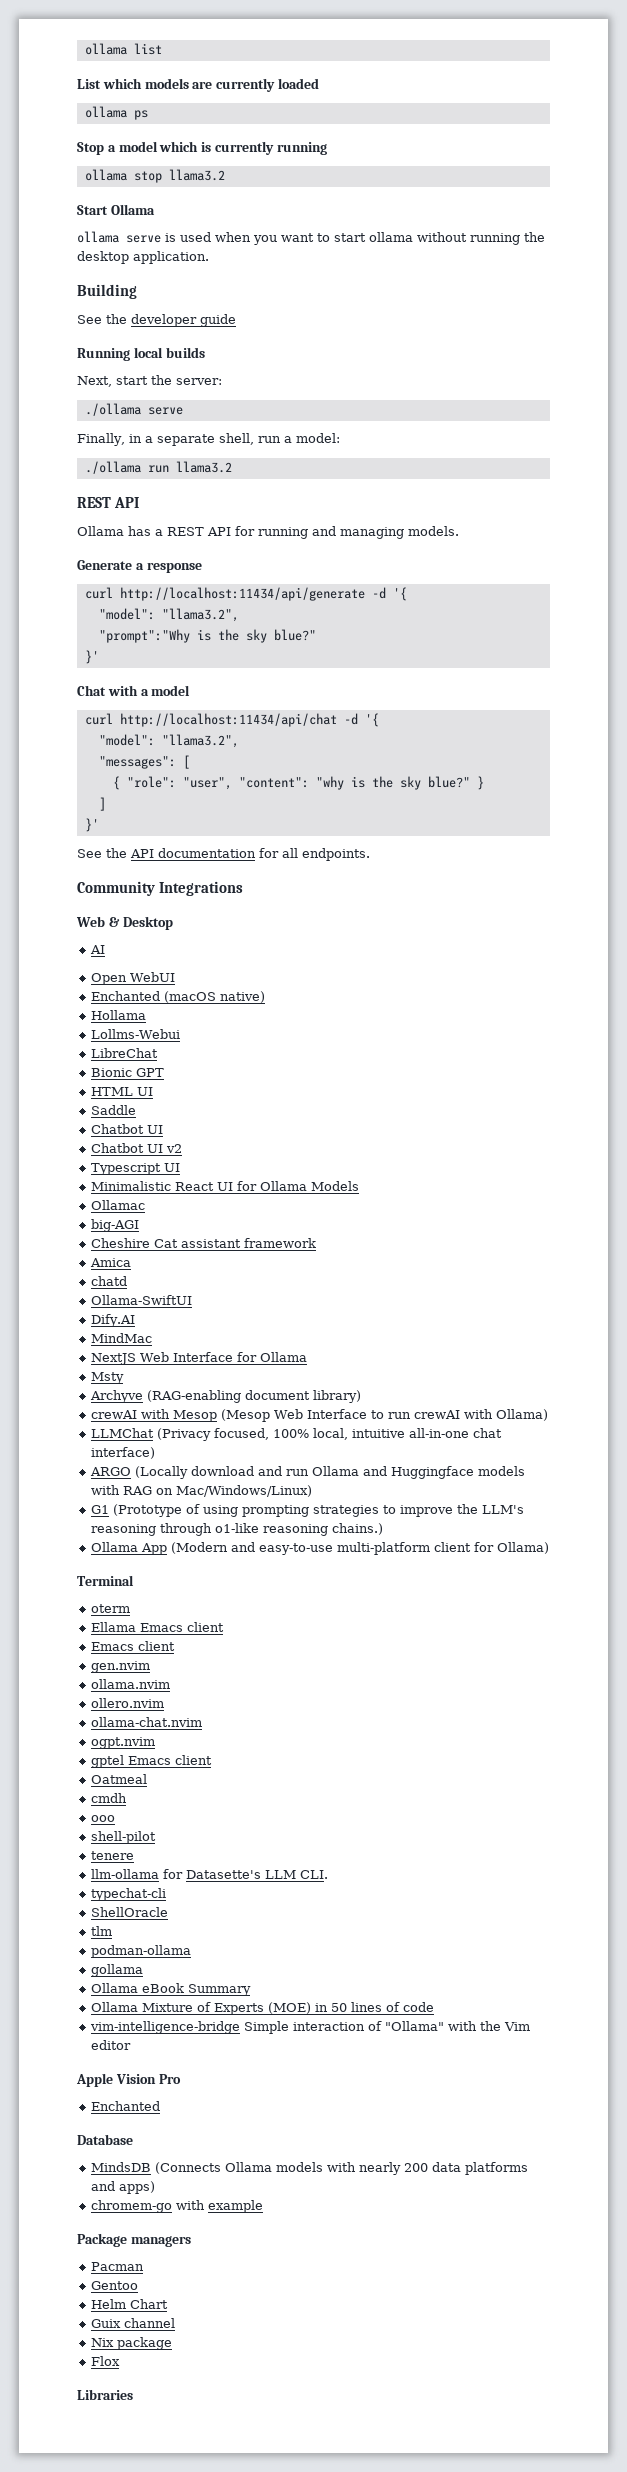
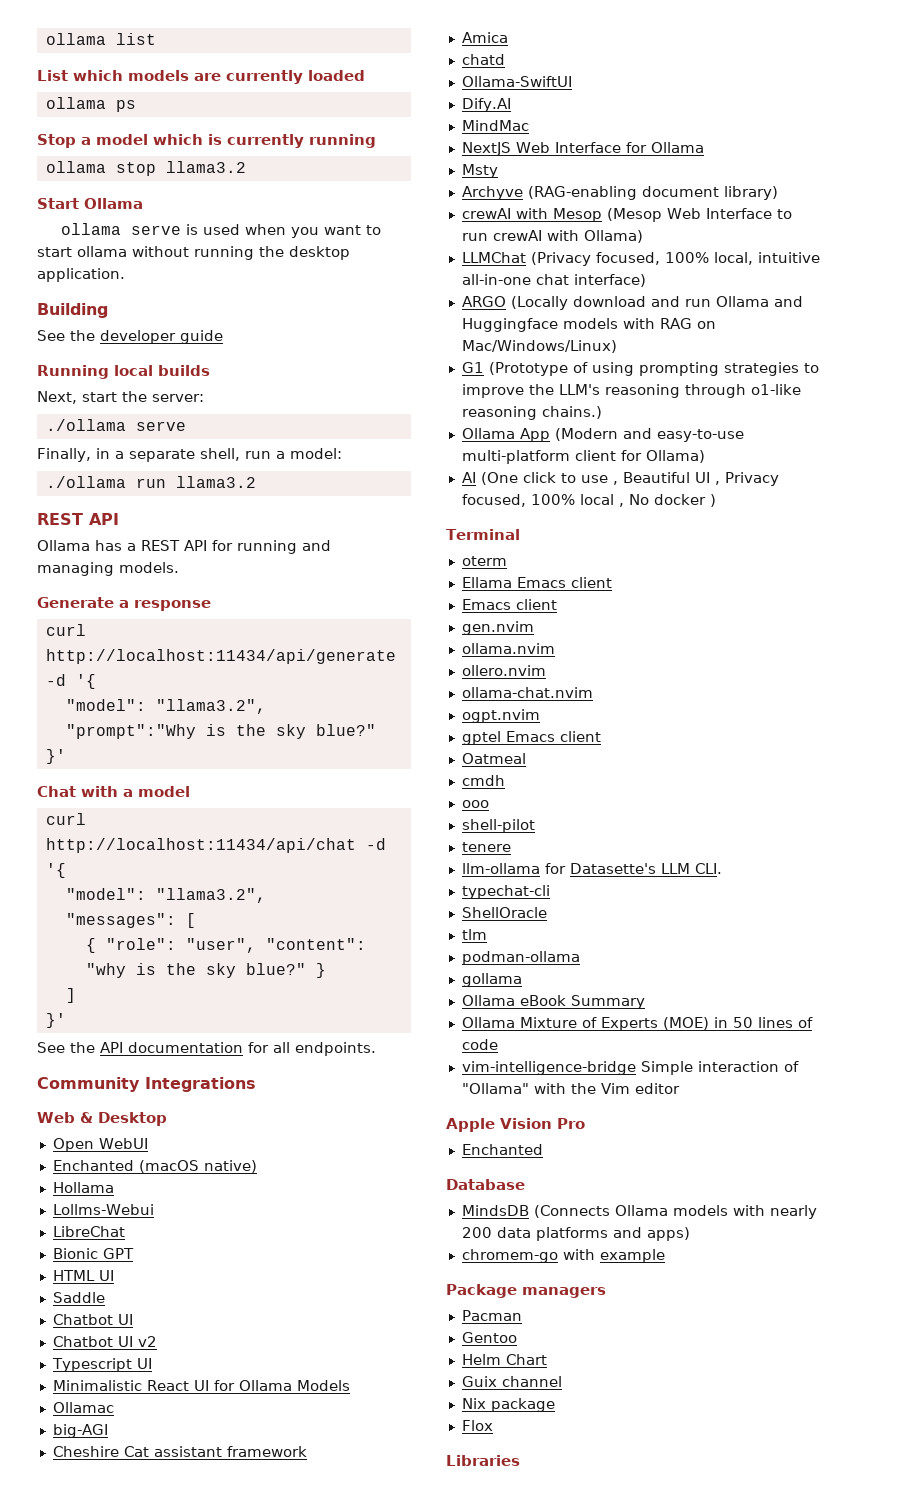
[89,945,105,954] // AI -> (167, 1119) none
(549, 1548) none -> [461,472,779,486] [461,494,716,507] // AI (One click to use , Beautiful UI , Privacy focused, 100% local , No docker )

